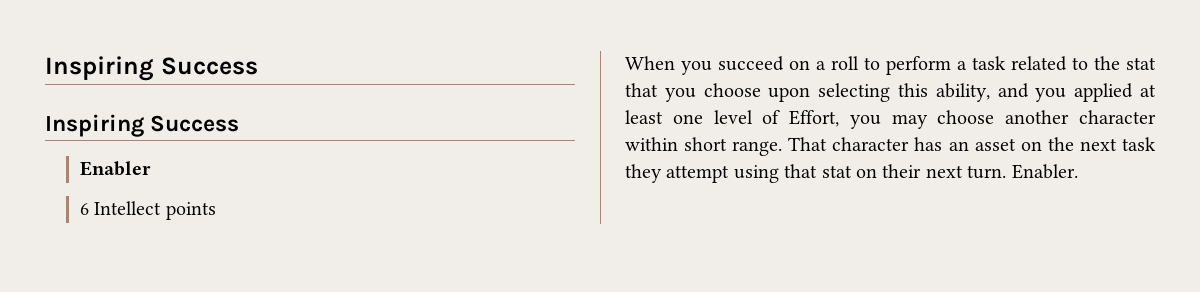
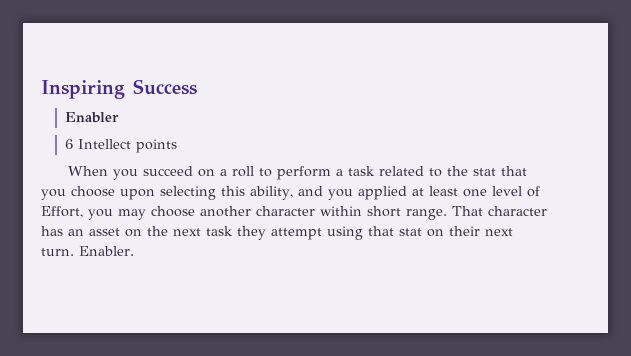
[45,56,258,81] [45,114,240,137] Inspiring Success // Inspiring Success -> [41,79,197,99] Inspiring Success

